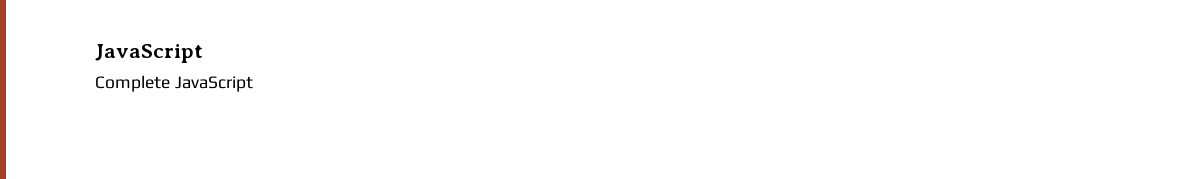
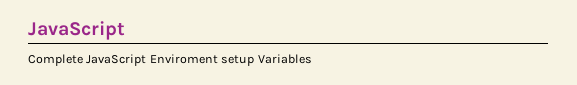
(253, 84) none -> [149,54,312,66] Enviroment setup Variables

